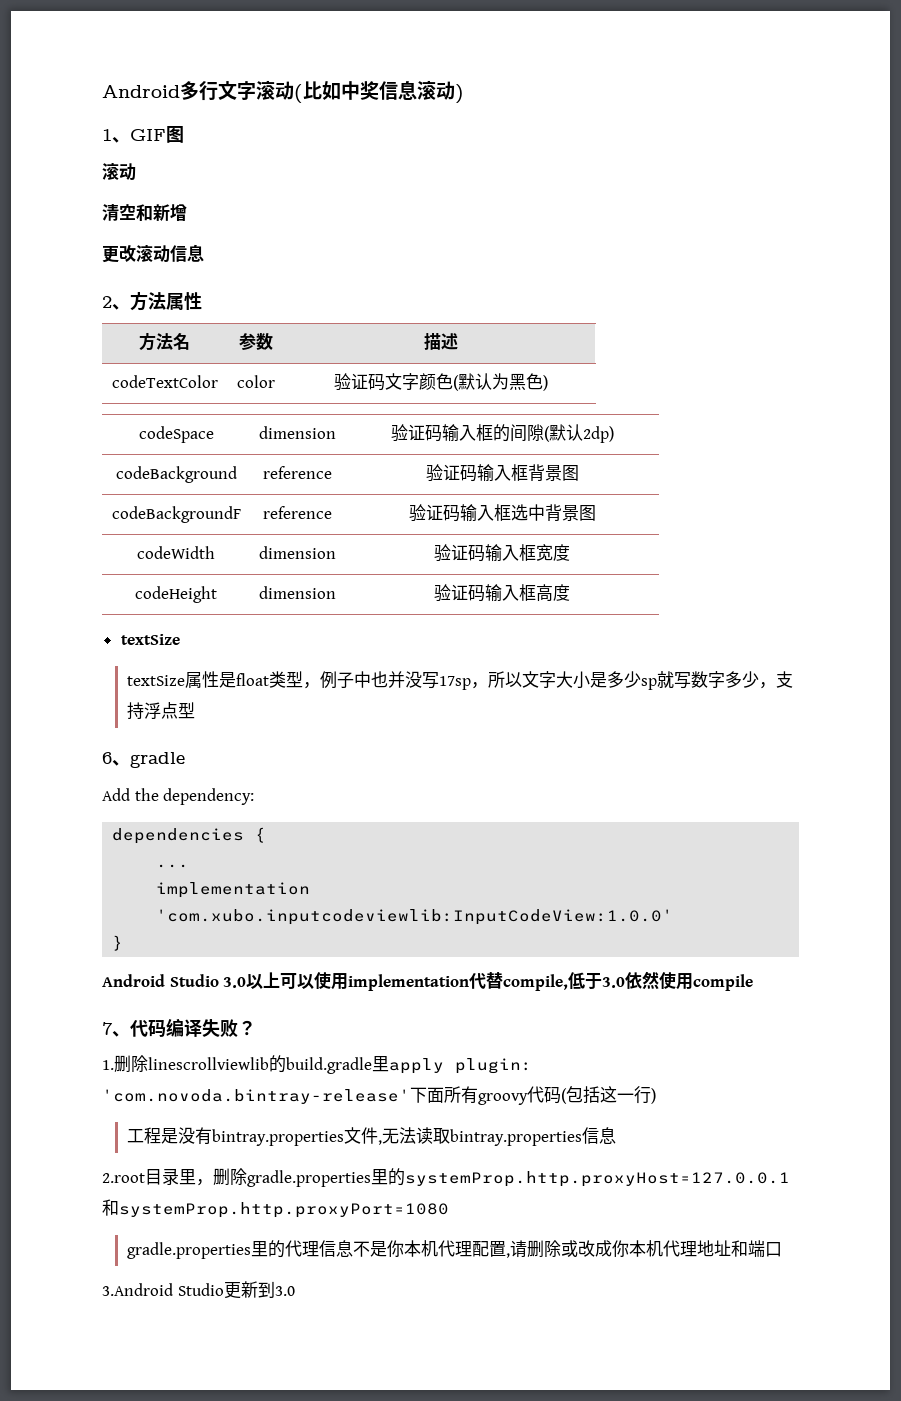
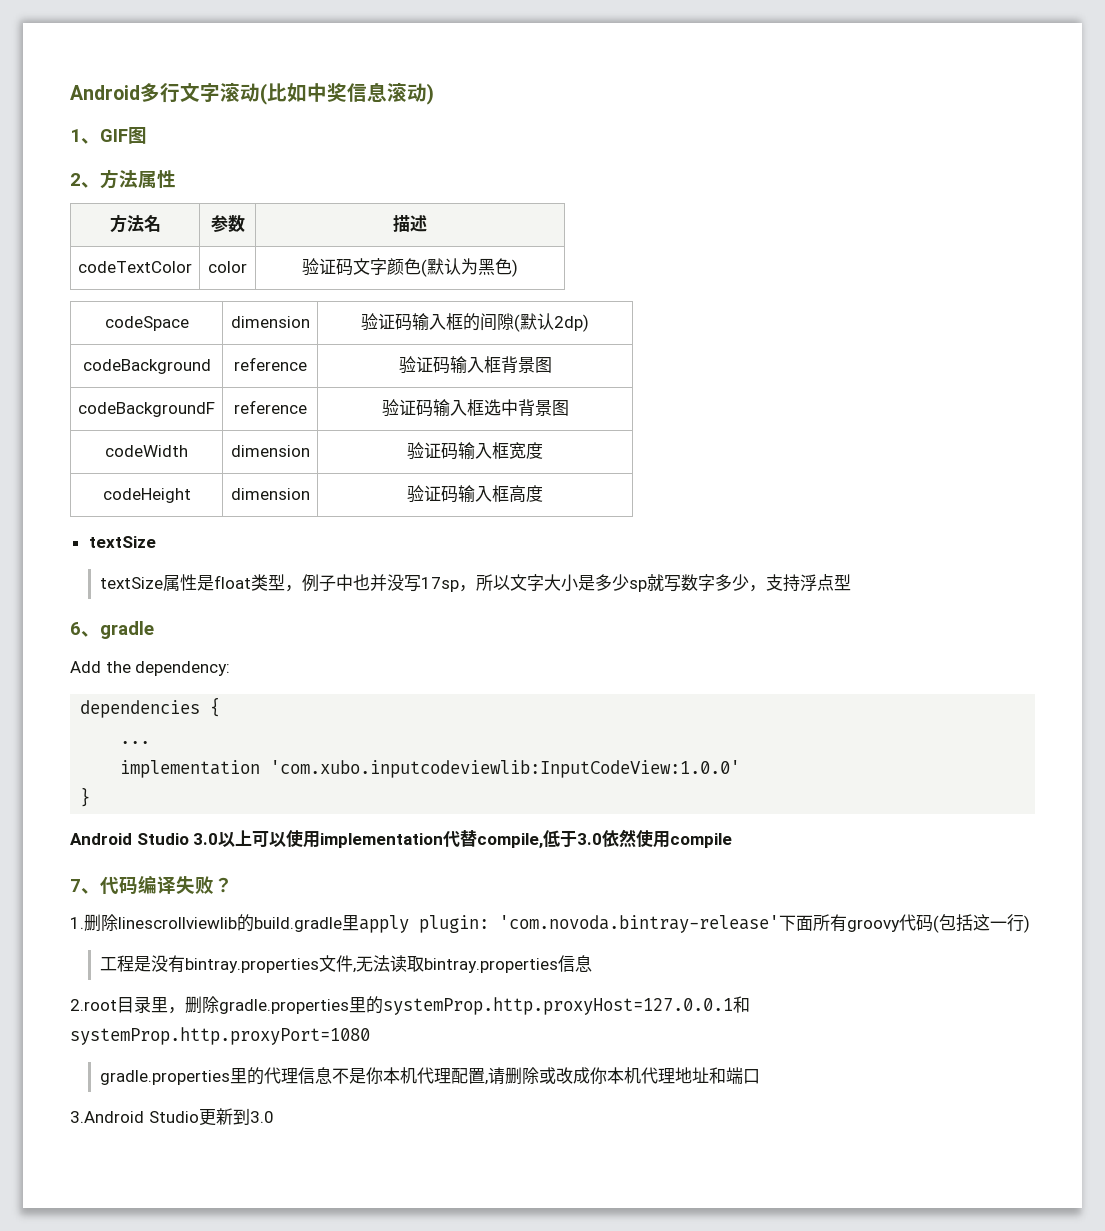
[102,163,136,180] [102,204,187,222] [102,244,204,263] // 滚动 // 清空和新增 // 更改滚动信息 -> (147, 135) none

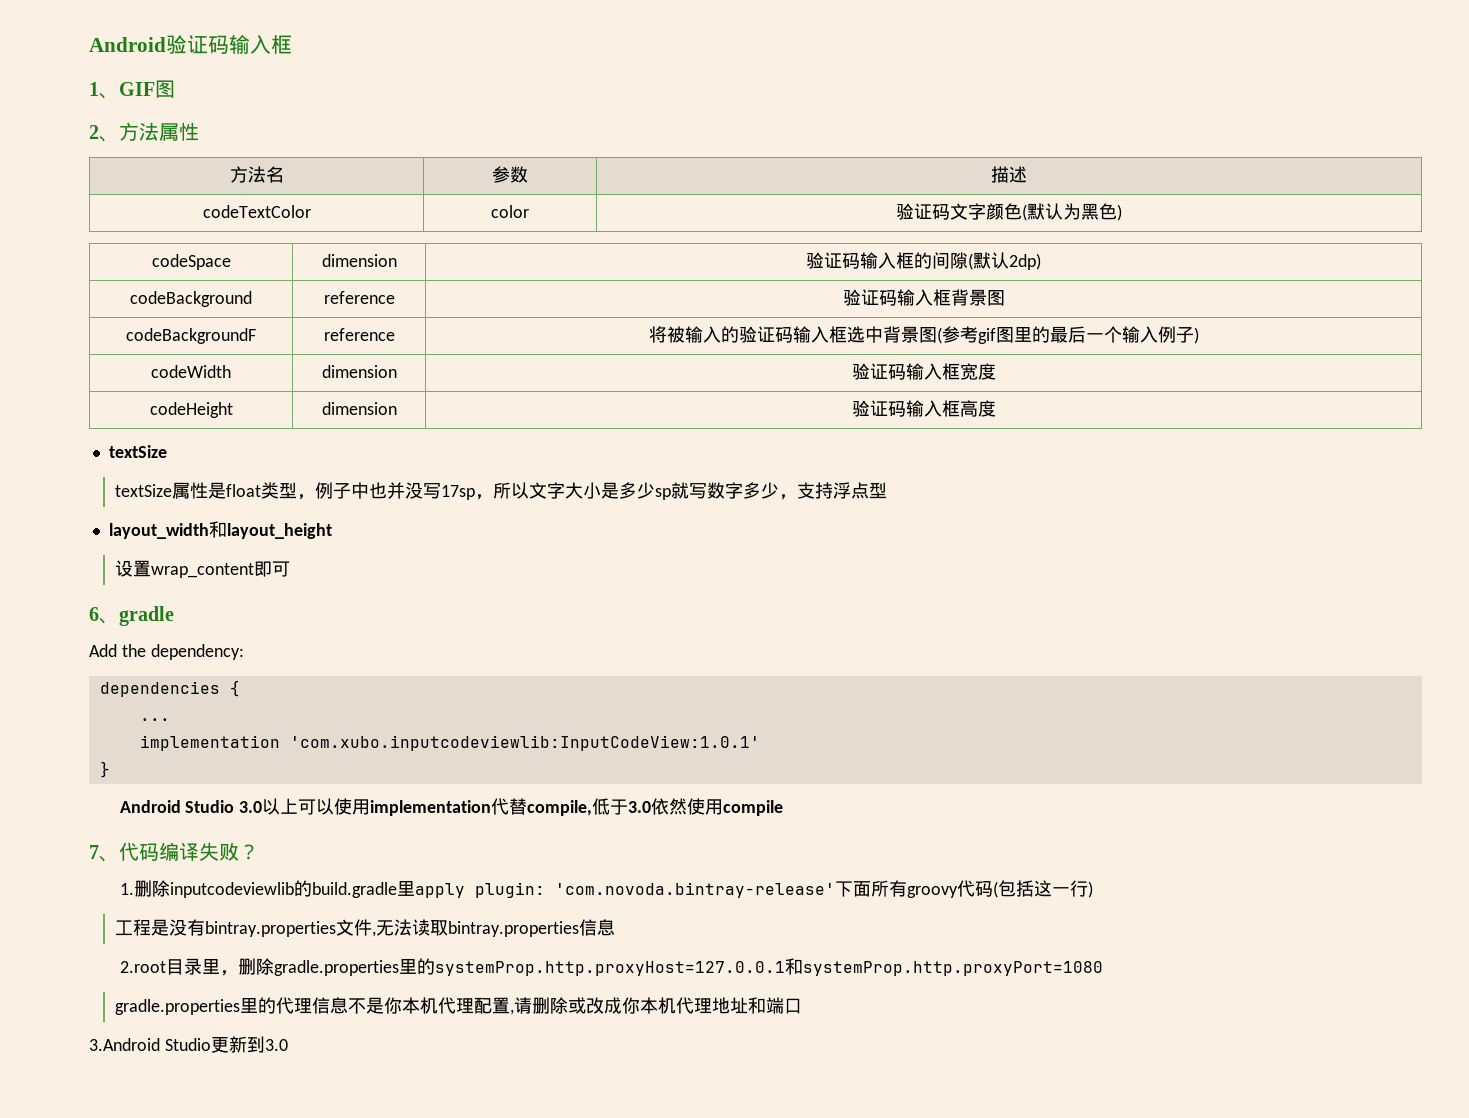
[70,82,434,105] Android多行文字滚动(比如中奖信息滚动) -> [89,34,292,54] Android验证码输入框
(307, 407) none -> [648,326,739,343] 将被输入的
(569, 408) none -> [936,326,1199,344] (参考gif图里的最后一个输入例子)
(852, 582) none -> [108,521,332,539] [115,560,291,578] // layout_width和layout_height // 设置wrap_content即可
[270,760,741,778] 'com.xubo.inputcodeviewlib:InputCodeView:1.0.0' -> [289,735,760,751] 'com.xubo.inputcodeviewlib:InputCodeView:1.0.1'
[118,917,237,929] linescrollviewlib -> [169,882,294,898] inputcodeviewlib

